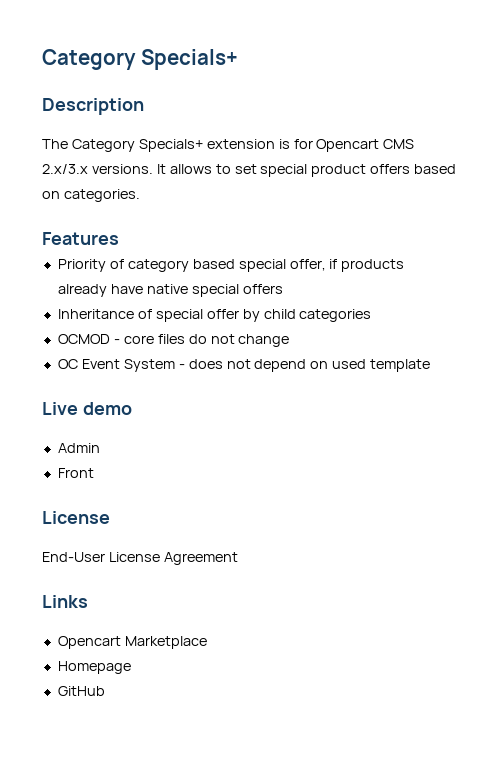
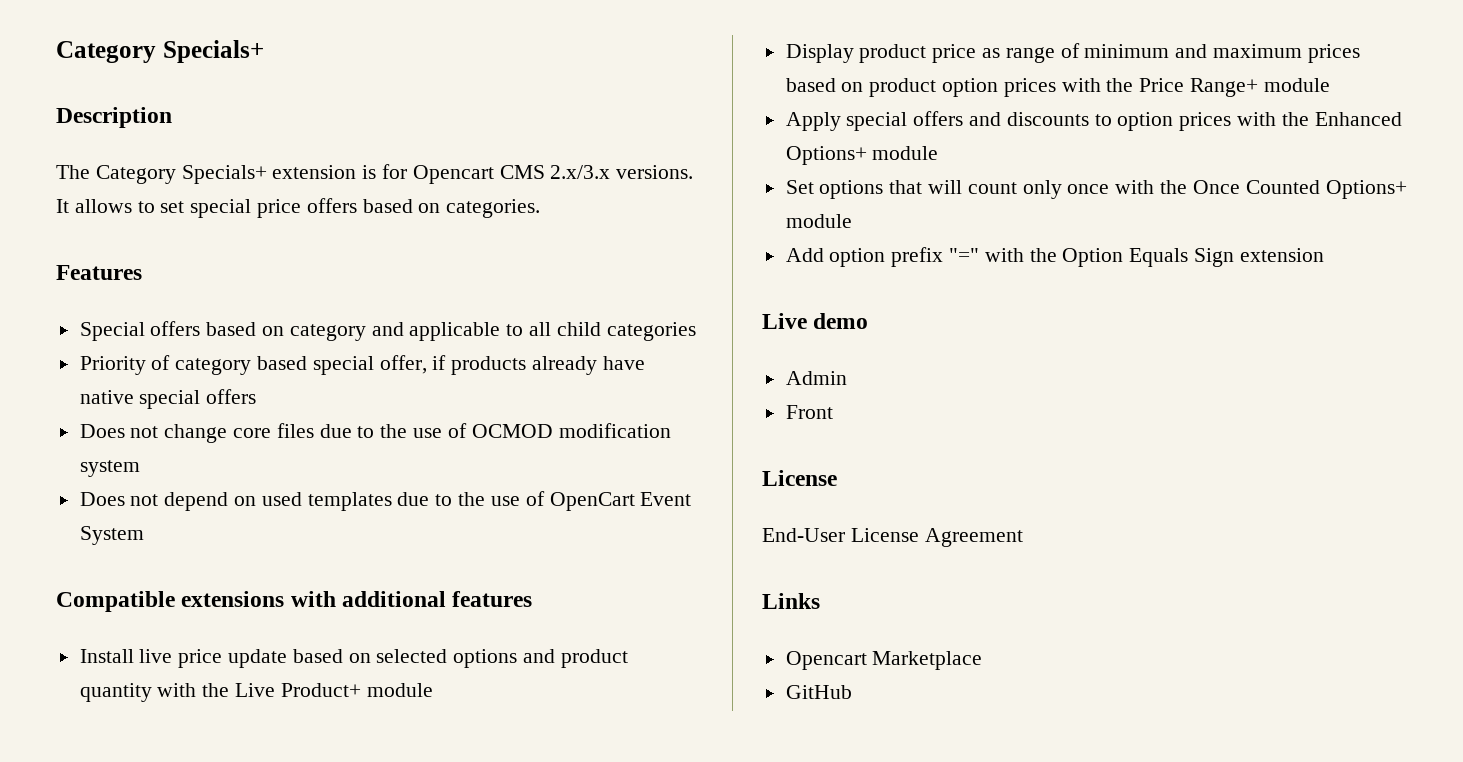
[311,164,367,177] product -> [257,199,302,218] price
(119, 238) none -> [79,321,696,341] // Special offers based on category and applicable to all child categories
[57,309,372,322] [57,334,290,347] [57,359,431,372] Inheritance of special offer by child categories // OCMOD - core files do not change // OC Event System - does not depend on used template -> [79,423,671,443] [79,460,140,477] [79,491,692,511] [79,526,144,545] [56,591,533,612] [79,649,628,668] [79,683,433,702] [785,43,1360,63] [785,78,1330,97] [785,111,1402,131] [785,146,939,165] [785,180,1407,199] [785,214,852,228] [785,247,1324,267] Does not change core files due to the use of OCMOD modification system // Does not depend on used templates due to the use of OpenCart Event System // Compatible extensions with additional features // Install live price update based on selected options and product quantity with the Live Product+ module // Display product price as range of minimum and maximum prices based on product option prices with the Price Range+ module // Apply special offers and discounts to option prices with the Enhanced Options+ module // Set options that will count only once with the Once Counted Options+ module // Add option prefix "=" with the Option Equals Sign extension
[57,661,131,674] // Homepage -> (983, 660) none

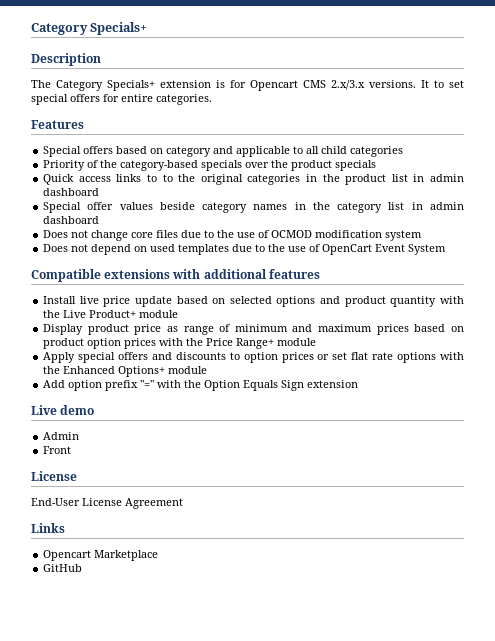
[74,199,132,213] allows -> (429, 84) none
[257,198,441,218] price offers based on -> [70,94,153,102] offers for entire
[175,355,645,375] [79,389,257,409] category based special offer, if products already have native special offers -> [100,160,377,171] [43,174,465,185] [43,188,100,196] [43,202,464,213] [43,216,100,224] the category-based specials over the product specials // Quick access links to to the original categories in the product list in admin dashboard // Special offer values beside category names in the category list in admin dashboard
(1232, 121) none -> [317,352,437,363] or set flat rate options
[785,180,1407,199] [785,214,852,228] // Set options that will count only once with the Once Counted Options+ module -> (208, 370) none

